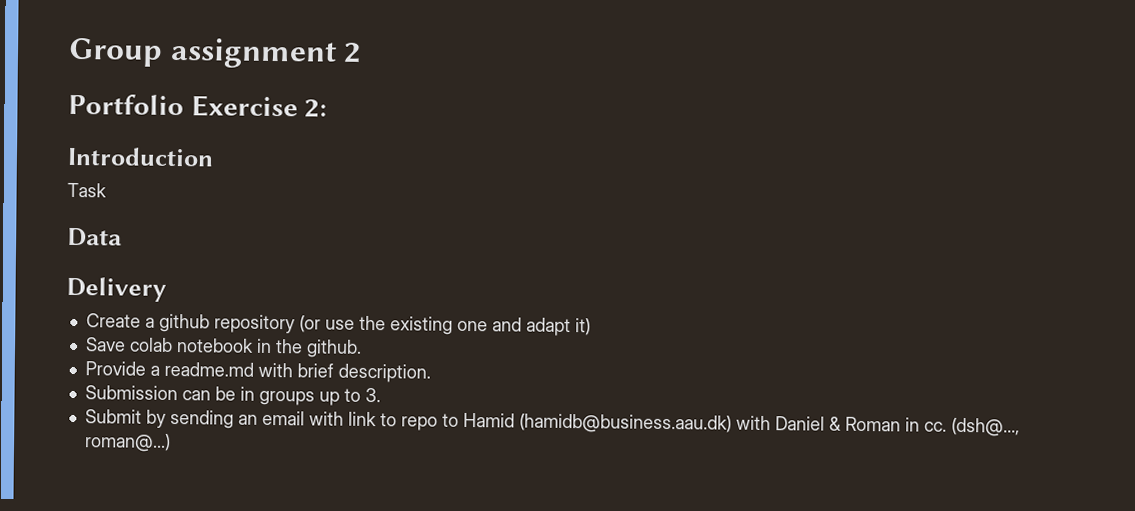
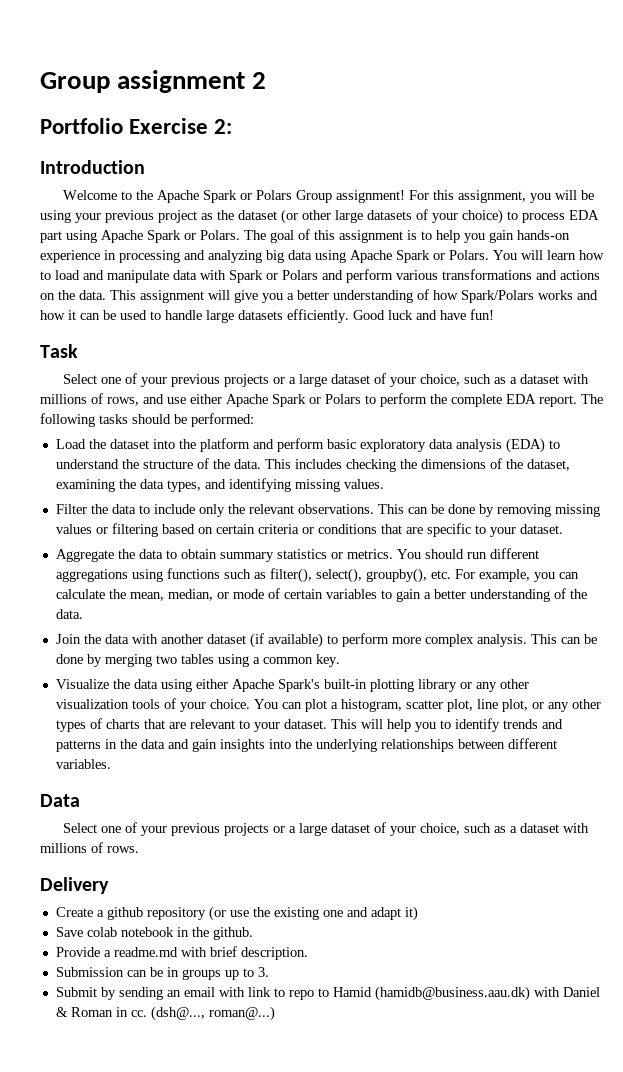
[67,182,107,198] [67,227,122,247] Task // Data -> [63,190,595,203] [40,209,599,224] [40,229,570,243] [40,250,604,263] [40,269,600,283] [40,289,598,303] [40,309,494,323] [40,344,78,358] [63,373,590,387] [40,393,603,407] [40,413,254,427] [55,438,560,453] [55,458,570,472] [55,478,384,492] [55,504,600,517] [55,523,563,537] [55,548,539,562] [55,568,579,583] [55,588,587,602] [55,609,83,619] [55,633,597,648] [55,654,340,667] [55,679,529,692] [55,698,601,712] [55,718,563,732] [55,738,557,752] [55,759,111,769] [40,794,80,807] [63,822,590,836] [40,842,139,853] Welcome to the Apache Spark or Polars Group assignment! For this assignment, you will be using your previous project as the dataset (or other large datasets of your choice) to process EDA part using Apache Spark or Polars. The goal of this assignment is to help you gain hands-on experience in processing and analyzing big data using Apache Spark or Polars. You will learn how to load and manipulate data with Spark or Polars and perform various transformations and actions on the data. This assignment will give you a better understanding of how Spark/Polars works and how it can be used to handle large datasets efficiently. Good luck and have fun! // Task // Select one of your previous projects or a large dataset of your choice, such as a dataset with millions of rows, and use either Apache Spark or Polars to perform the complete EDA report. The following tasks should be performed: // Load the dataset into the platform and perform basic exploratory data analysis (EDA) to understand the structure of the data. This includes checking the dimensions of the dataset, examining the data types, and identifying missing values. // Filter the data to include only the relevant observations. This can be done by removing missing values or filtering based on certain criteria or conditions that are specific to your dataset. // Aggregate the data to obtain summary statistics or metrics. You should run different aggregations using functions such as filter(), select(), groupby(), etc. For example, you can calculate the mean, median, or mode of certain variables to gain a better understanding of the data. // Join the data with another dataset (if available) to perform more complex analysis. This can be done by merging two tables using a common key. // Visualize the data using either Apache Spark's built-in plotting library or any other visualization tools of your choice. You can plot a histogram, scatter plot, line plot, or any other types of charts that are relevant to your dataset. This will help you to identify trends and patterns in the data and gain insights into the underlying relationships between different variables. // Data // Select one of your previous projects or a large dataset of your choice, such as a dataset with millions of rows.

